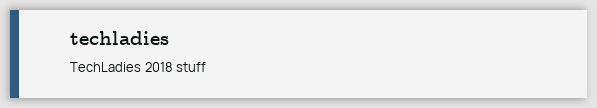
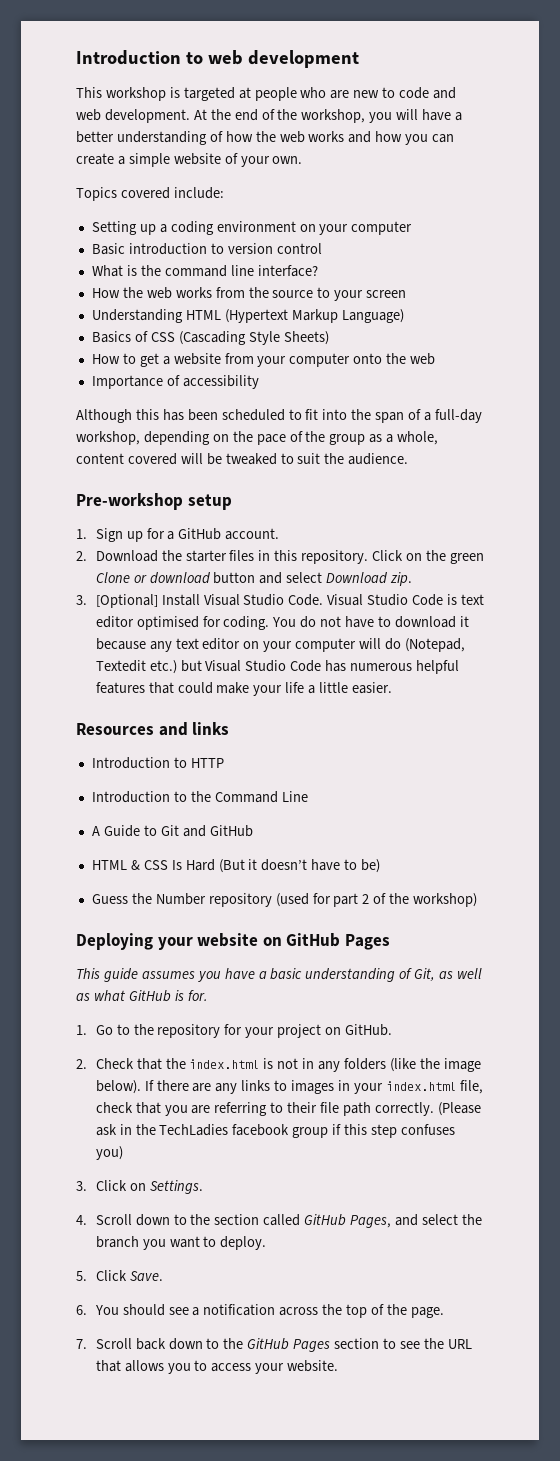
[70,31,169,45] [70,62,207,72] techladies // TechLadies 2018 stuff -> [76,50,359,68] [76,87,457,101] [76,109,463,123] [76,131,455,145] [76,153,303,167] [76,187,224,201] [91,221,413,235] [91,243,322,255] [91,265,318,277] [91,287,407,301] [91,309,404,323] [91,331,329,345] [91,353,436,367] [91,375,259,389] [76,409,482,423] [76,431,439,445] [76,453,409,465] [76,493,232,510] [76,528,280,542] [76,550,484,564] [95,572,413,586] [76,594,484,608] [95,616,469,630] [95,638,465,652] [95,660,460,674] [95,682,393,696] [76,722,230,736] [91,757,224,769] [91,791,308,803] [91,825,253,837] [91,859,381,873] [91,893,478,907] [76,933,390,950] [76,968,483,982] [76,990,208,1002] [76,1024,393,1038] [76,1058,481,1072] [95,1080,483,1094] [95,1102,481,1116] [95,1124,455,1138] [95,1146,123,1160] [76,1180,203,1194] [76,1214,482,1228] [95,1236,267,1250] [76,1270,163,1281] [76,1304,444,1318] [76,1338,472,1352] [95,1360,339,1374] Introduction to web development // This workshop is targeted at people who are new to code and web development. At the end of the workshop, you will have a better understanding of how the web works and how you can create a simple website of your own. // Topics covered include: // Setting up a coding environment on your computer // Basic introduction to version control // What is the command line interface? // How the web works from the source to your screen // Understanding HTML (Hypertext Markup Language) // Basics of CSS (Cascading Style Sheets) // How to get a website from your computer onto the web // Importance of accessibility // Although this has been scheduled to fit into the span of a full-day workshop, depending on the pace of the group as a whole, content covered will be tweaked to suit the audience. // Pre-workshop setup // 1. Sign up for a GitHub account. // 2. Download the starter files in this repository. Click on the green Clone or download button and select Download zip. // 3. [Optional] Install Visual Studio Code. Visual Studio Code is text editor optimised for coding. You do not have to download it because any text editor on your computer will do (Notepad, Textedit etc.) but Visual Studio Code has numerous helpful features that could make your life a little easier. // Resources and links // Introduction to HTTP // Introduction to the Command Line // A Guide to Git and GitHub // HTML & CSS Is Hard (But it doesn’t have to be) // Guess the Number repository (used for part 2 of the workshop) // Deploying your website on GitHub Pages // This guide assumes you have a basic understanding of Git, as well as what GitHub is for. // 1. Go to the repository for your project on GitHub. // 2. Check that the index.html is not in any folders (like the image below). If there are any links to images in your index.html file, check that you are referring to their file path correctly. (Please ask in the TechLadies facebook group if this step confuses you) // 3. Click on Settings. // 4. Scroll down to the section called GitHub Pages, and select the branch you want to deploy. // 5. Click Save. // 6. You should see a notification across the top of the page. // 7. Scroll back down to the GitHub Pages section to see the URL that allows you to access your website.

